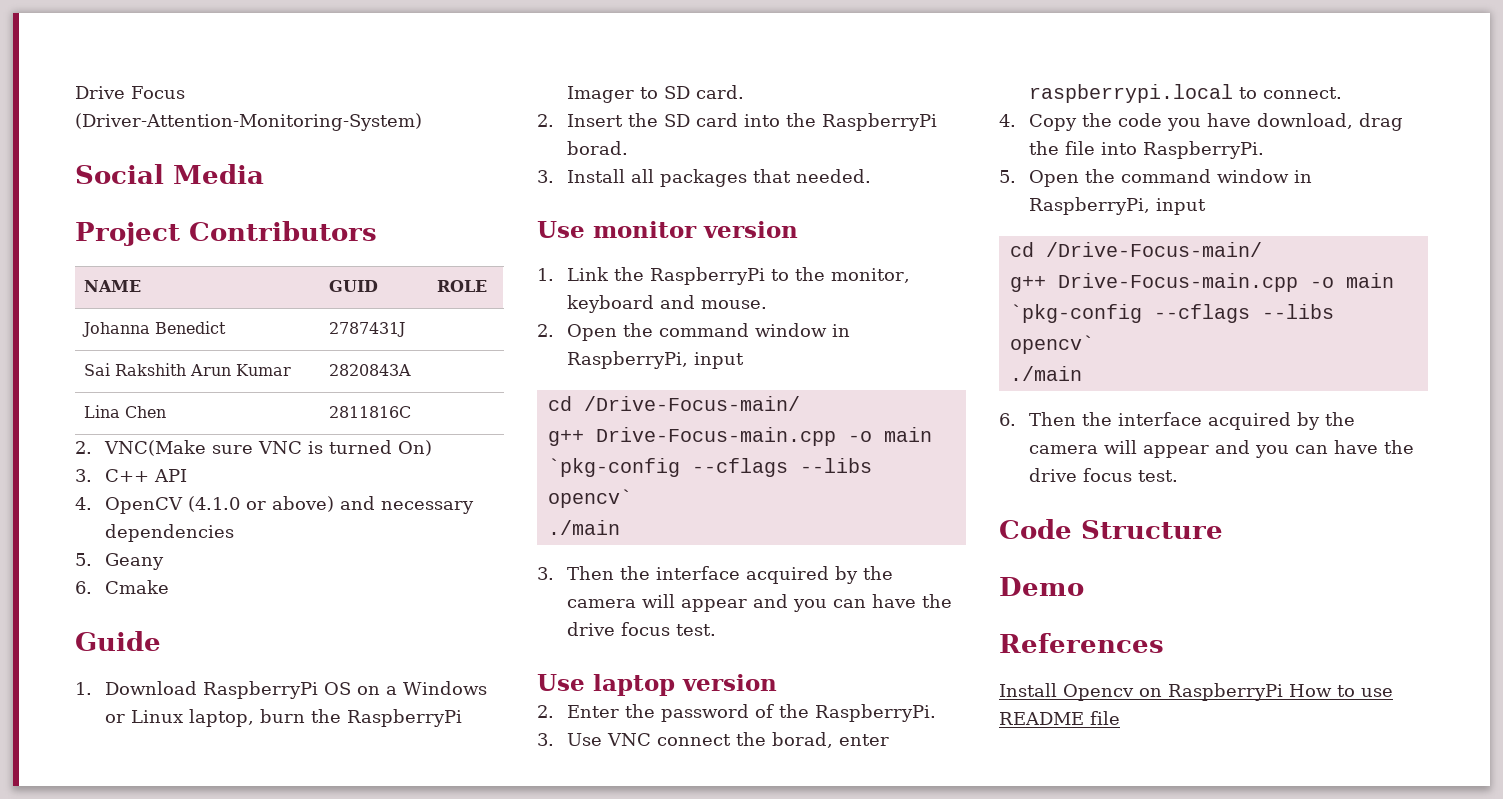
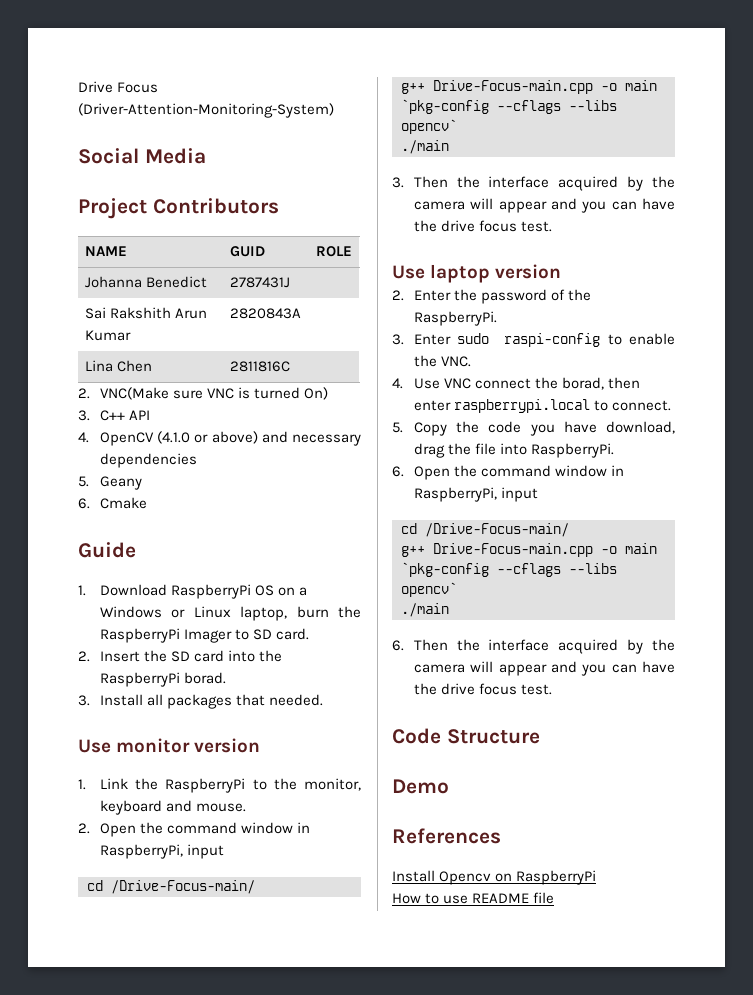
(554, 739) none -> [413,333,675,347] [413,355,471,367] [392,378,403,389] Enter sudo raspi-config to enable the VNC. // 4.
(834, 740) none -> [607,377,640,389] then
[999,114,1016,127] 4. -> [392,422,403,433] 5.
[999,170,1016,183] 5. -> [392,466,404,477] 6.
(1283, 692) none -> (597, 877) //

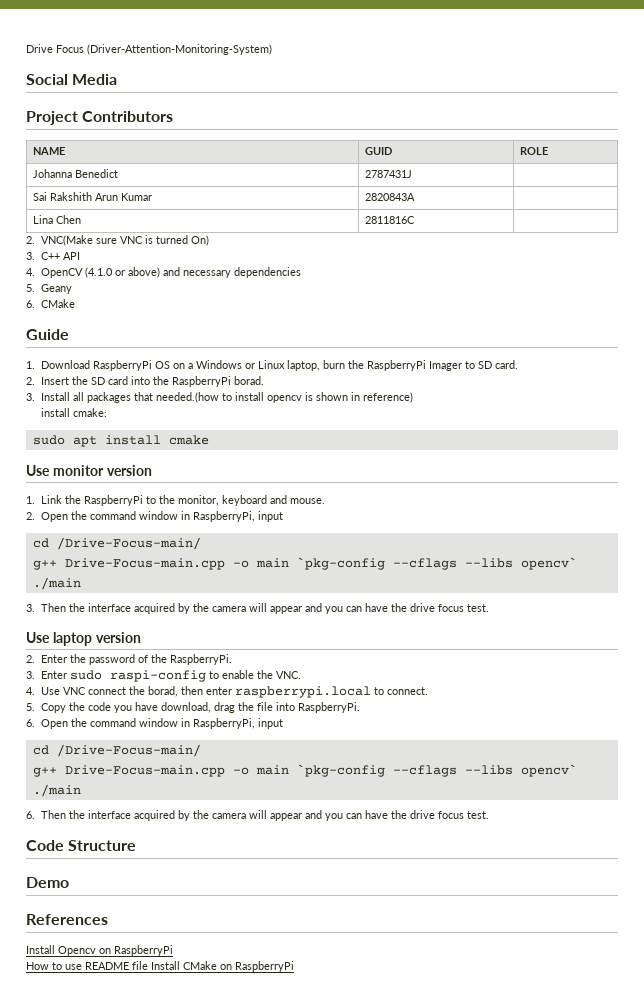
[99,497,147,509] Cmake -> [40,299,75,308] CMake
[268,694,323,706] needed. -> [155,392,413,403] [40,408,107,417] [32,435,209,447] needed.(how to install opencv is shown in reference) // install cmake: // sudo apt install cmake
(555, 898) none -> [151,961,294,972] Install CMake on RaspberryPi

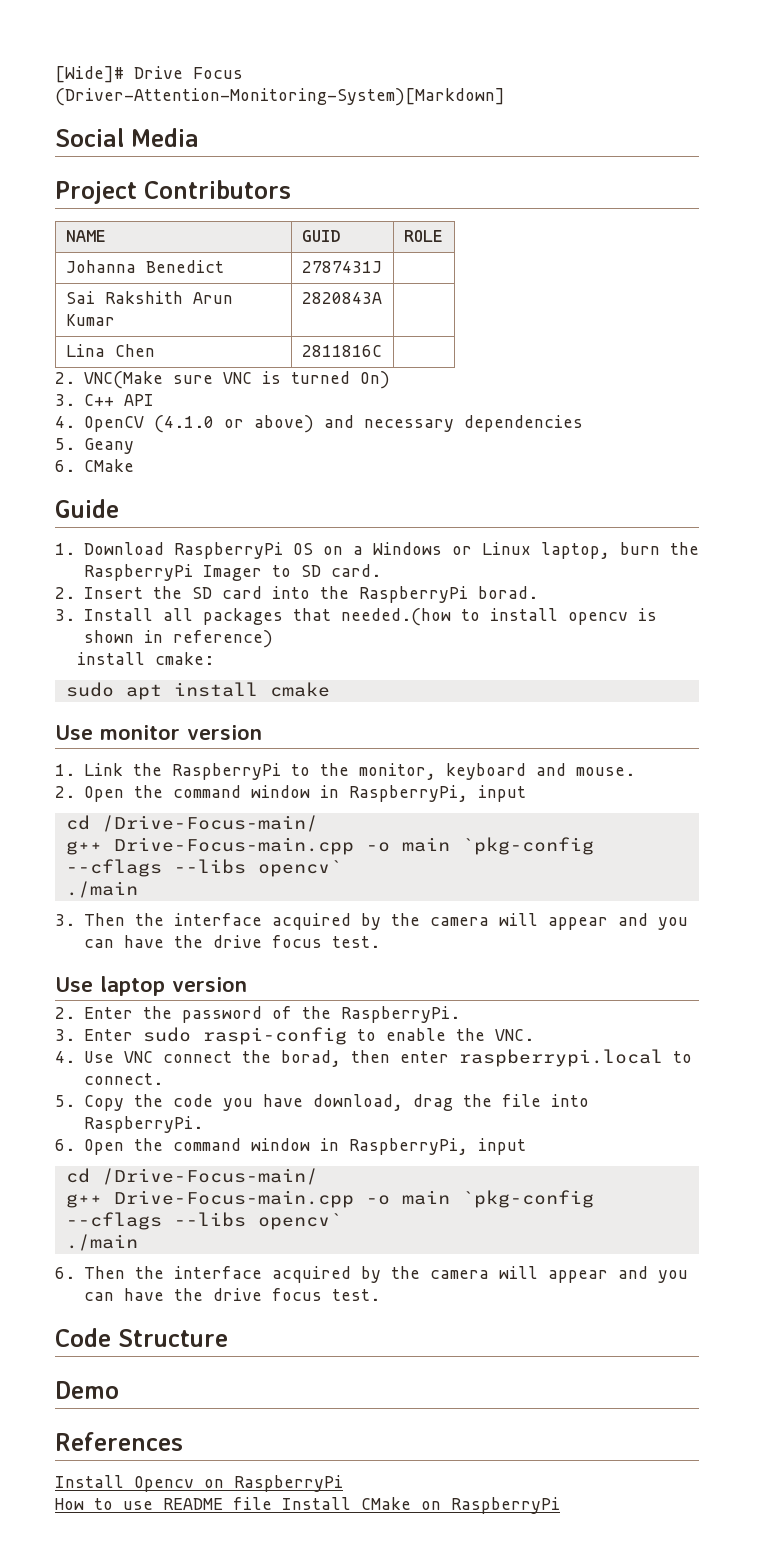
(26, 48) none -> [55,66,124,83] [Wide]#
[87,44,272,55] (Driver-Attention-Monitoring-System) -> [55,88,505,106] (Driver-Attention-Monitoring-System)[Markdown]

